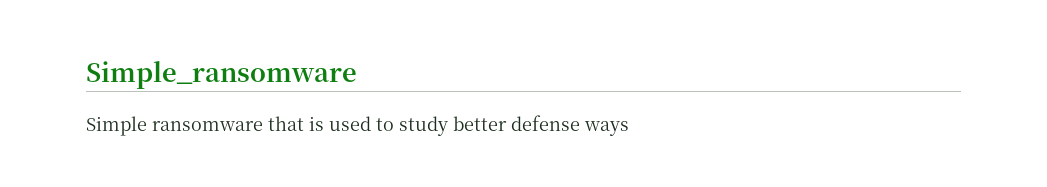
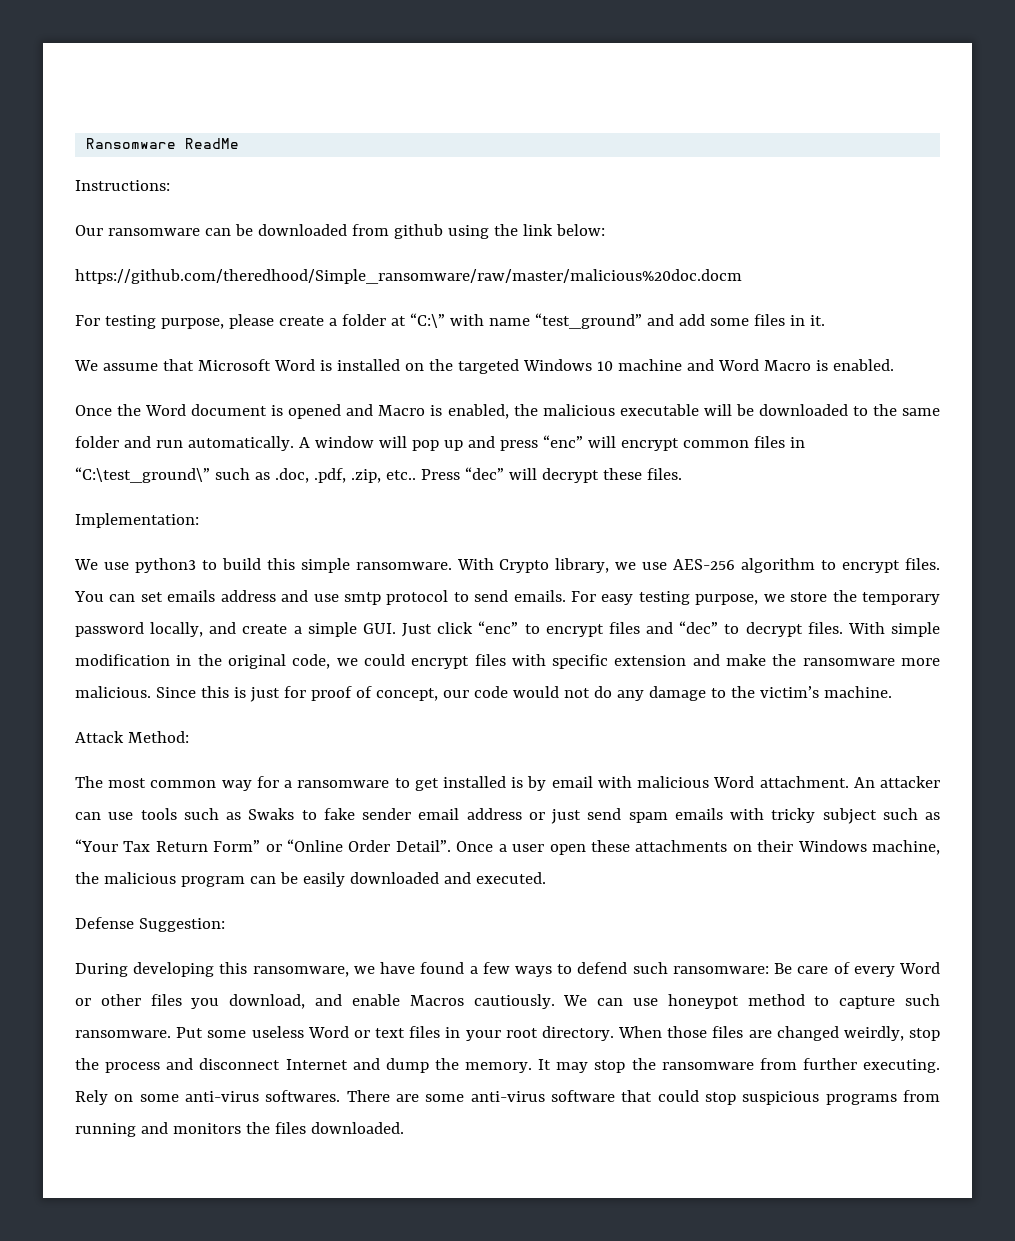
[86,61,357,89] [86,115,629,136] Simple_ransomware // Simple ransomware that is used to study better defense ways -> [86,138,240,149] [75,180,170,191] [75,224,605,239] [75,269,742,284] [75,313,825,329] [74,359,894,374] [75,404,940,419] [75,435,805,451] [75,467,682,483] [75,513,199,528] [74,558,941,573] [74,590,941,605] [75,621,940,637] [75,654,940,669] [75,686,892,702] [75,731,189,743] [75,776,940,791] [75,808,940,824] [75,839,940,855] [75,872,546,887] [75,917,225,932] [75,962,940,977] [75,994,940,1009] [75,1026,940,1041] [75,1058,940,1073] [75,1090,941,1105] [75,1122,404,1137] Ransomware ReadMe // Instructions: // Our ransomware can be downloaded from github using the link below: // https://github.com/theredhood/Simple_ransomware/raw/master/malicious%20doc.docm // For testing purpose, please create a folder at “C:\” with name “test_ground” and add some files in it. // We assume that Microsoft Word is installed on the targeted Windows 10 machine and Word Macro is enabled. // Once the Word document is opened and Macro is enabled, the malicious executable will be downloaded to the same folder and run automatically. A window will pop up and press “enc” will encrypt common files in “C:\test_ground\” such as .doc, .pdf, .zip, etc.. Press “dec” will decrypt these files. // Implementation: // We use python3 to build this simple ransomware. With Crypto library, we use AES-256 algorithm to encrypt files. You can set emails address and use smtp protocol to send emails. For easy testing purpose, we store the temporary password locally, and create a simple GUI. Just click “enc” to encrypt files and “dec” to decrypt files. With simple modification in the original code, we could encrypt files with specific extension and make the ransomware more malicious. Since this is just for proof of concept, our code would not do any damage to the victim’s machine. // Attack Method: // The most common way for a ransomware to get installed is by email with malicious Word attachment. An attacker can use tools such as Swaks to fake sender email address or just send spam emails with tricky subject such as “Your Tax Return Form” or “Online Order Detail”. Once a user open these attachments on their Windows machine, the malicious program can be easily downloaded and executed. // Defense Suggestion: // During developing this ransomware, we have found a few ways to defend such ransomware: Be care of every Word or other files you download, and enable Macros cautiously. We can use honeypot method to capture such ransomware. Put some useless Word or text files in your root directory. When those files are changed weirdly, stop the process and disconnect Internet and dump the memory. It may stop the ransomware from further executing. Rely on some anti-virus softwares. There are some anti-virus software that could stop suspicious programs from running and monitors the files downloaded.

